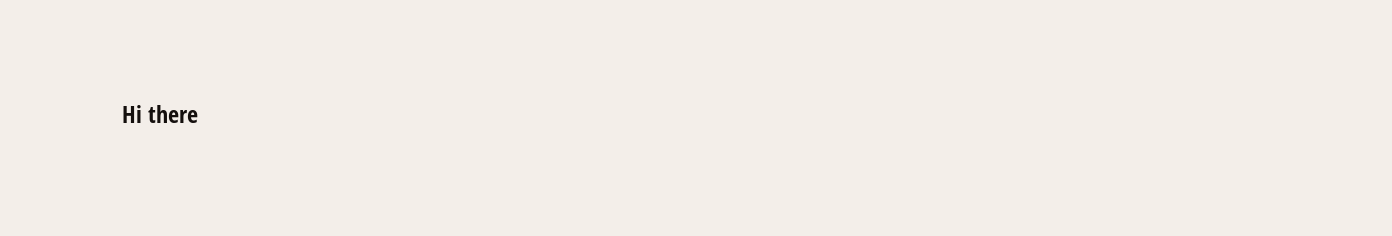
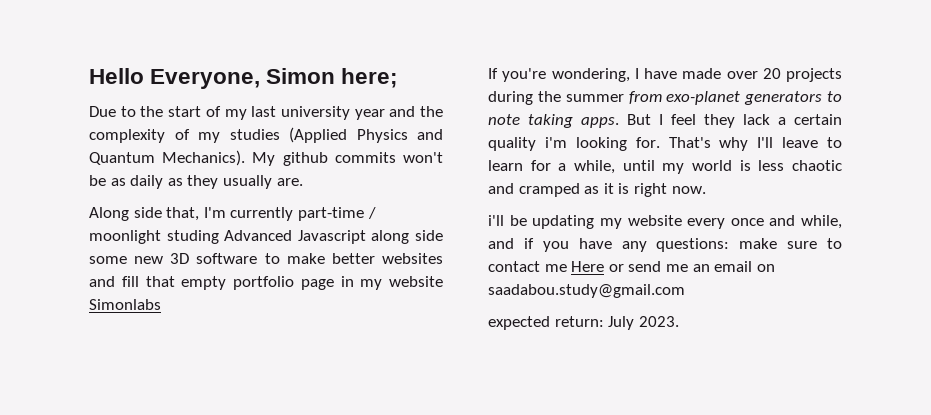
[122,105,199,123] Hi there -> [89,68,399,89] [89,106,443,120] [89,127,443,143] [89,150,443,166] [89,175,303,189] [89,207,376,221] [89,230,443,244] [89,253,443,264] [89,276,443,290] [89,299,161,310] [488,68,842,82] [488,91,842,105] [488,114,842,128] [488,137,842,151] [488,160,842,174] [488,183,706,197] [488,215,842,229] [488,238,842,252] [488,261,775,272] [488,284,685,298] [488,316,679,330] Hello Everyone, Simon here; // Due to the start of my last university year and the complexity of my studies (Applied Physics and Quantum Mechanics). My github commits won't be as daily as they usually are. // Along side that, I'm currently part-time / moonlight studing Advanced Javascript along side some new 3D software to make better websites and fill that empty portfolio page in my website Simonlabs // If you're wondering, I have made over 20 projects during the summer from exo-planet generators to note taking apps. But I feel they lack a certain quality i'm looking for. That's why I'll leave to learn for a while, until my world is less chaotic and cramped as it is right now. // i'll be updating my website every once and while, and if you have any questions: make sure to contact me Here or send me an email on saadabou.study@gmail.com // expected return: July 2023.

